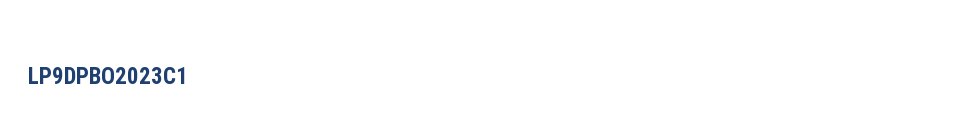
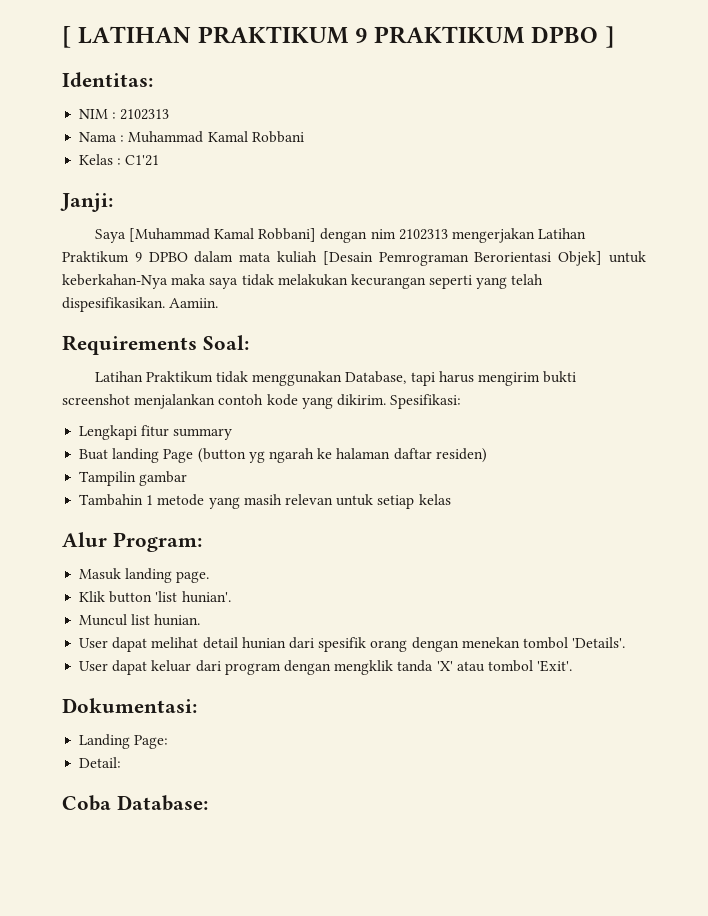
[28,67,188,84] LP9DPBO2023C1 -> [62,26,615,48] [62,72,153,87] [79,109,170,120] [79,131,304,143] [79,154,160,166] [60,193,113,212] [94,228,587,243] [62,251,646,266] [62,274,544,289] [62,297,219,312] [62,335,249,355] [94,371,577,386] [62,394,462,409] [79,425,233,440] [79,448,487,463] [79,471,188,486] [79,494,451,509] [62,532,202,552] [79,568,210,583] [79,591,231,603] [79,614,201,626] [79,637,626,652] [79,660,573,675] [62,698,197,713] [79,734,169,749] [79,757,122,768] [62,795,208,811] [ LATIHAN PRAKTIKUM 9 PRAKTIKUM DPBO ] // Identitas: // NIM : 2102313 // Nama : Muhammad Kamal Robbani // Kelas : C1'21 // Janji: // Saya [Muhammad Kamal Robbani] dengan nim 2102313 mengerjakan Latihan Praktikum 9 DPBO dalam mata kuliah [Desain Pemrograman Berorientasi Objek] untuk keberkahan-Nya maka saya tidak melakukan kecurangan seperti yang telah dispesifikasikan. Aamiin. // Requirements Soal: // Latihan Praktikum tidak menggunakan Database, tapi harus mengirim bukti screenshot menjalankan contoh kode yang dikirim. Spesifikasi: // Lengkapi fitur summary // Buat landing Page (button yg ngarah ke halaman daftar residen) // Tampilin gambar // Tambahin 1 metode yang masih relevan untuk setiap kelas // Alur Program: // Masuk landing page. // Klik button 'list hunian'. // Muncul list hunian. // User dapat melihat detail hunian dari spesifik orang dengan menekan tombol 'Details'. // User dapat keluar dari program dengan mengklik tanda 'X' atau tombol 'Exit'. // Dokumentasi: // Landing Page: // Detail: // Coba Database:

